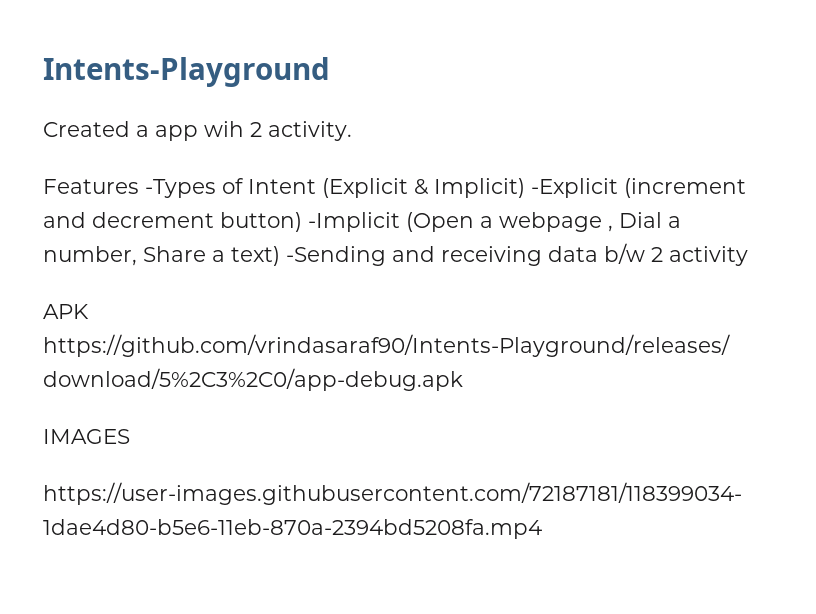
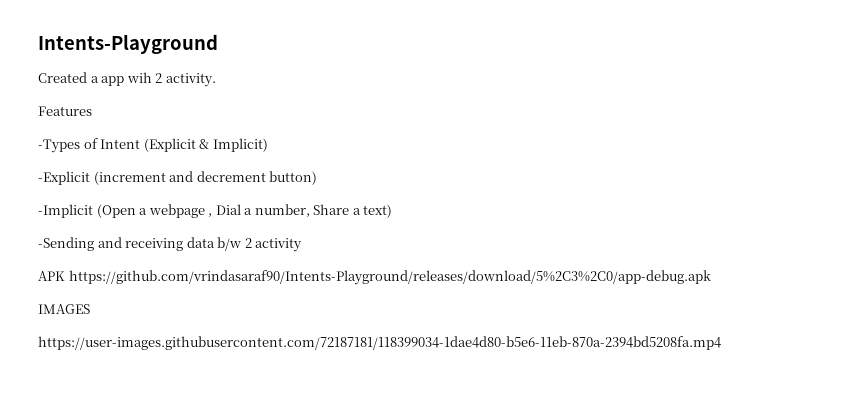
(139, 186) none -> (92, 111) //
(525, 188) none -> (268, 145) //
(302, 222) none -> (318, 178) //
(280, 256) none -> (393, 211) //

